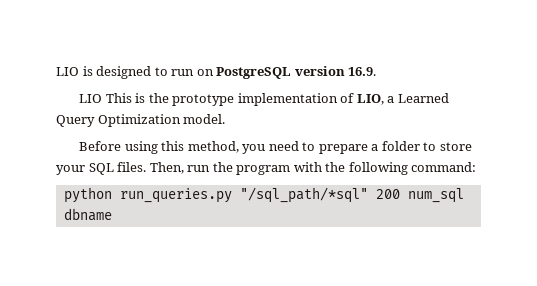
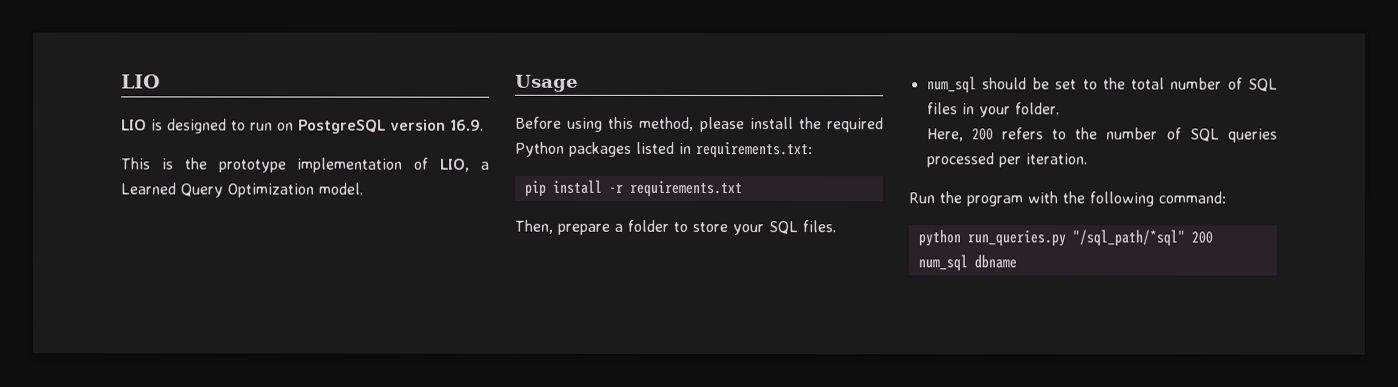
[56,67,79,76] LIO -> [121,74,161,89] [121,119,147,131] LIO // LIO
[79,94,103,103] LIO -> (484, 125) none
(226, 119) none -> [515,74,578,92] // Usage
[242,141,316,154] you need to -> [699,117,884,133] [515,141,813,159] [523,179,743,198] [514,219,553,234] please install the required Python packages listed in requirements.txt: // pip install -r requirements.txt // Then,
[149,162,211,174] Then, run -> [926,76,1278,94] [926,102,1060,118] [926,127,1278,143] [926,152,1088,168] [908,192,936,204] // num_sql should be set to the total number of SQL files in your folder. // Here, 200 refers to the number of SQL queries processed per iteration. // Run

